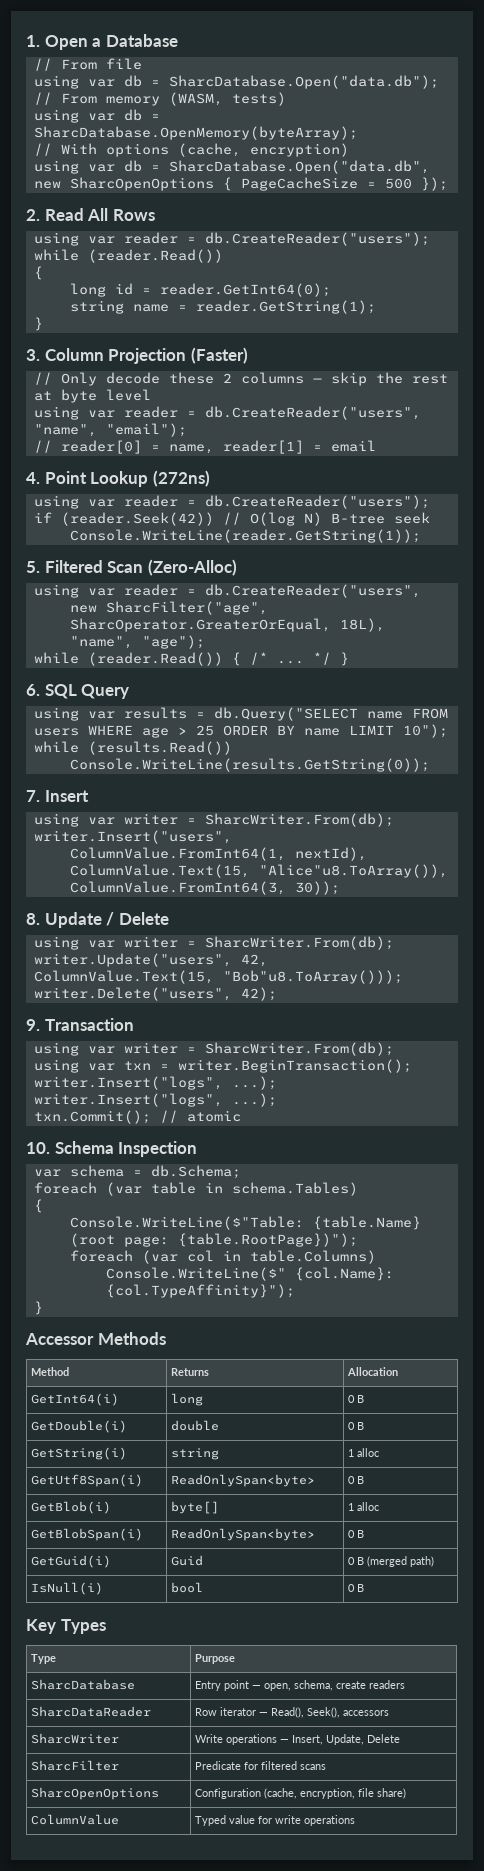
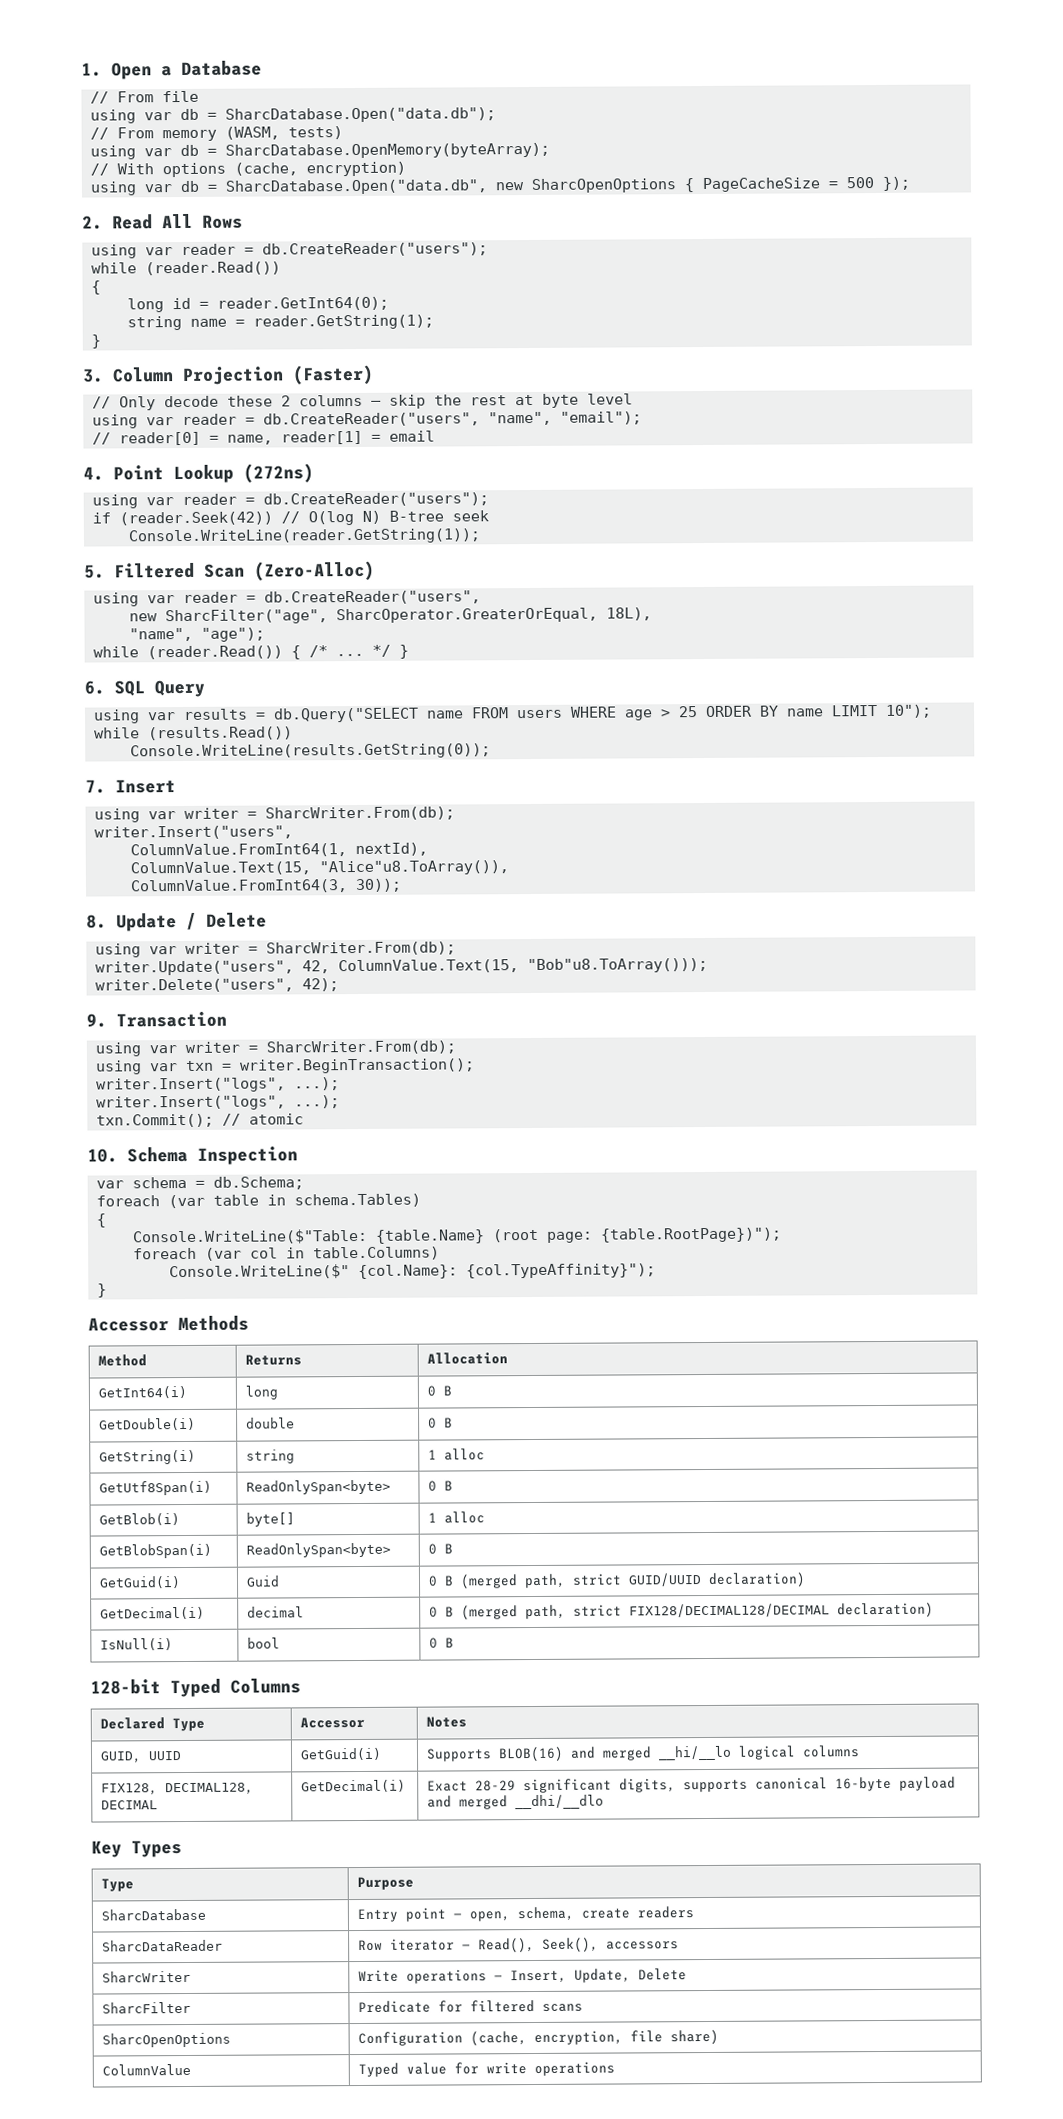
[410,1556,435,1567] [31,1582,104,1595] [171,1582,204,1593] [348,1584,365,1592] path) // IsNull(i) | bool | 0 B -> [524,1572,807,1589] [100,1606,206,1620] [247,1606,305,1618] [429,1602,935,1620] [100,1638,174,1651] [247,1637,281,1649] [429,1637,455,1649] [90,1678,301,1698] [100,1717,206,1732] [300,1716,366,1729] [426,1716,468,1728] [100,1751,183,1764] [300,1747,383,1761] [426,1745,861,1762] [101,1782,255,1796] [101,1800,159,1810] [301,1779,407,1793] [427,1776,957,1794] [427,1794,605,1810] path, strict GUID/UUID declaration) // GetDecimal(i) | decimal | 0 B (merged path, strict FIX128/DECIMAL128/DECIMAL declaration) // IsNull(i) | bool | 0 B // 128-bit Typed Columns // Declared Type | Accessor | Notes // GUID, UUID | GetGuid(i) | Supports BLOB(16) and merged __hi/__lo logical columns // FIX128, DECIMAL128, DECIMAL | GetDecimal(i) | Exact 28-29 significant digits, supports canonical 16-byte payload and merged __dhi/__dlo

